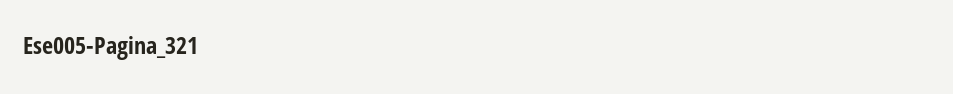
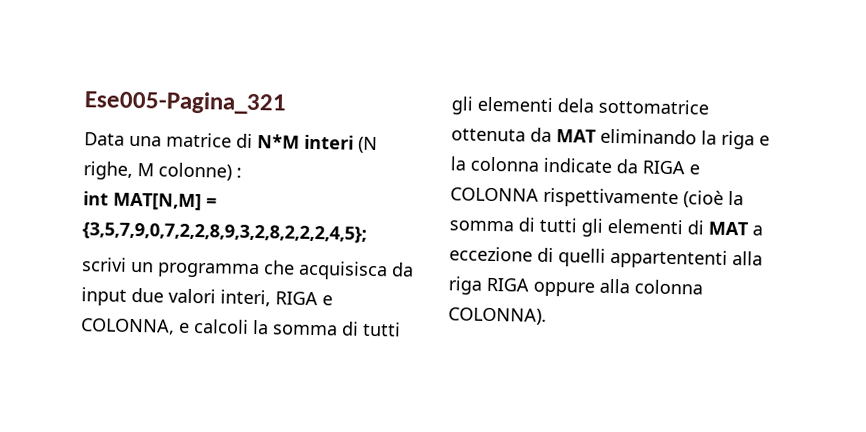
(198, 48) none -> [84,132,378,154] [83,161,242,181] [83,191,217,212] [82,222,367,243] [82,257,414,281] [81,287,333,307] [80,318,401,337] [451,96,709,115] [451,127,770,150] [450,156,700,175] [450,187,744,209] [449,217,763,237] [449,246,763,269] [448,276,703,297] [448,307,547,325] // Data una matrice di N*M interi (N righe, M colonne) : // int MAT[N,M] = {3,5,7,9,0,7,2,2,8,9,3,2,8,2,2,2,4,5}; // scrivi un programma che acquisisca da input due valori interi, RIGA e COLONNA, e calcoli la somma di tutti gli elementi dela sottomatrice ottenuta da MAT eliminando la riga e la colonna indicate da RIGA e COLONNA rispettivamente (cioè la somma di tutti gli elementi di MAT a eccezione di quelli appartententi alla riga RIGA oppure alla colonna COLONNA).

